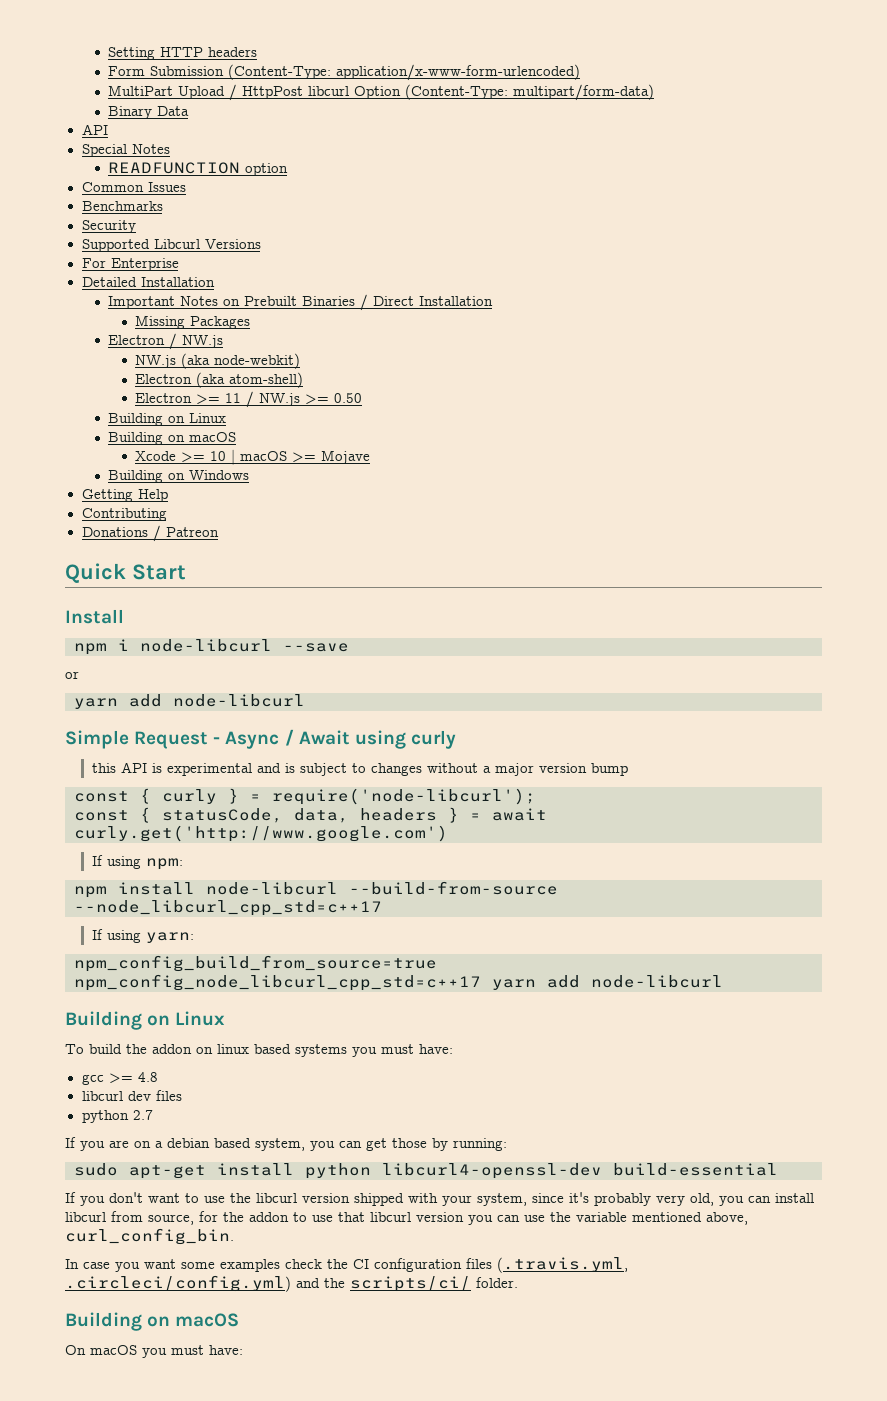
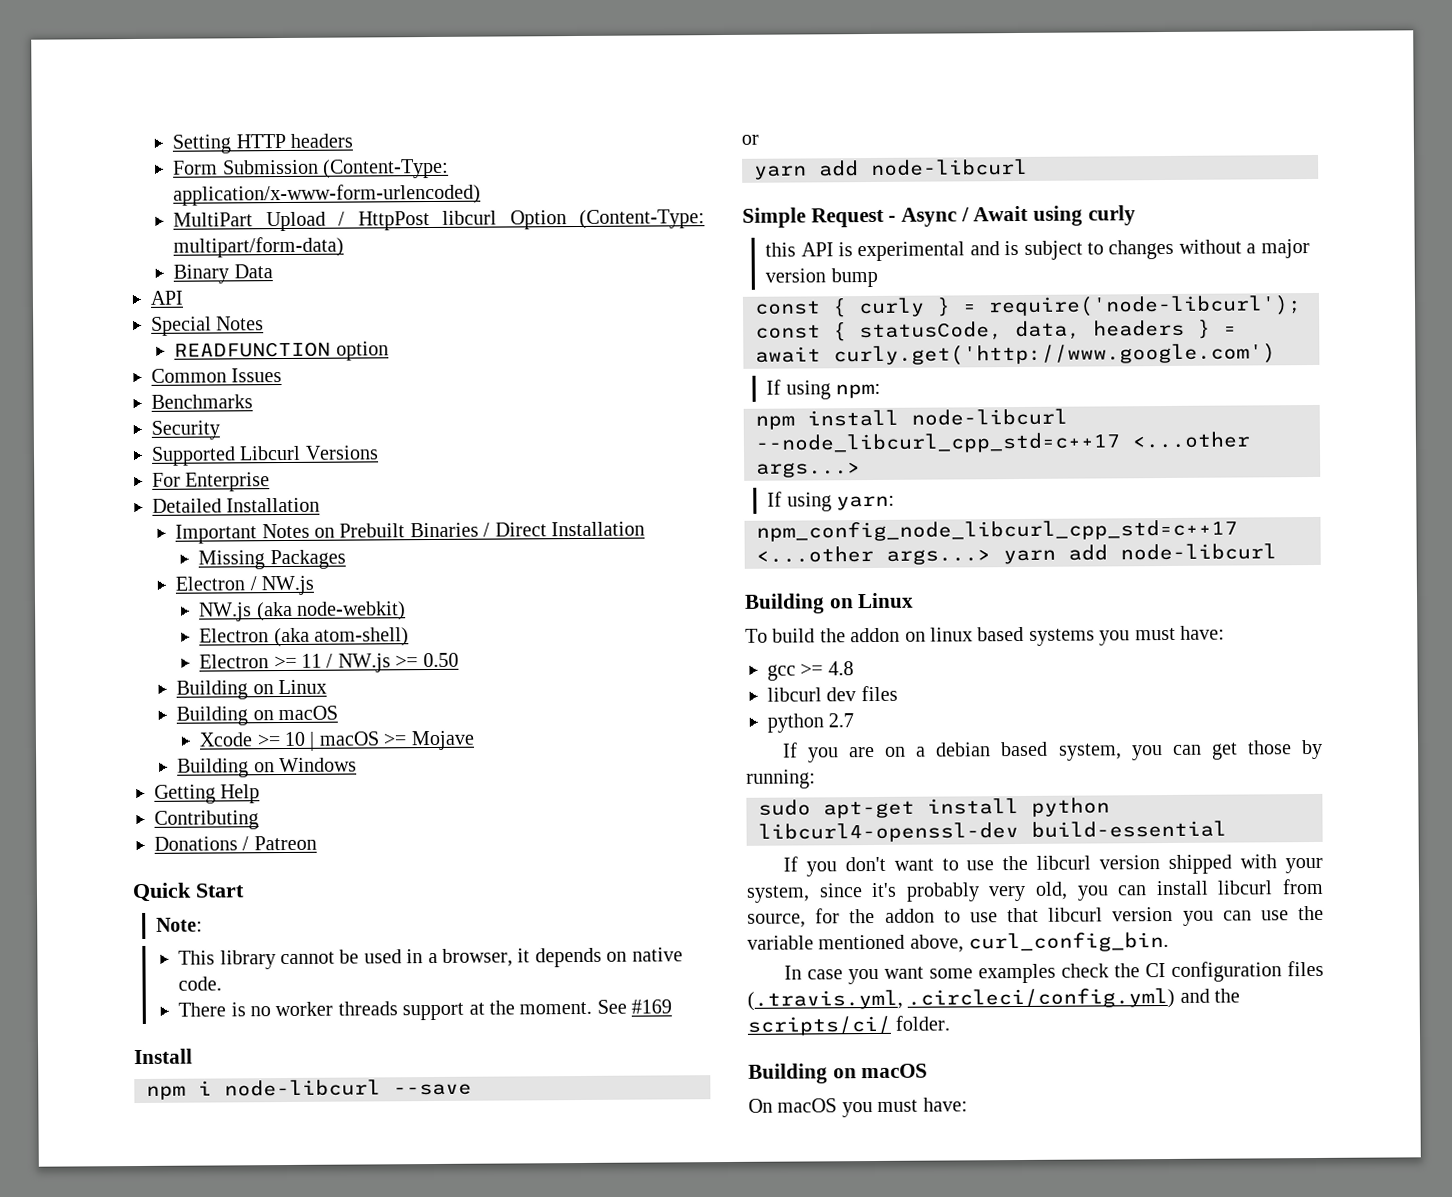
(186, 572) none -> [156,917,204,932] [178,947,683,970] [178,976,223,991] [178,999,673,1021] // Note: // This library cannot be used in a browser, it depends on native code. // There is no worker threads support at the moment. See #169
[349,881,558,895] --build-from-source -> (1068, 417) none
(382, 908) none -> [1132,431,1250,449] [756,462,861,478] <...other args...>
[74,955,437,972] [74,974,481,991] npm_config_build_from_source=true npm_config_node_libcurl_cpp_std=c++17 -> [756,519,1238,542] [756,545,991,565] npm_config_node_libcurl_cpp_std=c++17 <...other args...>

